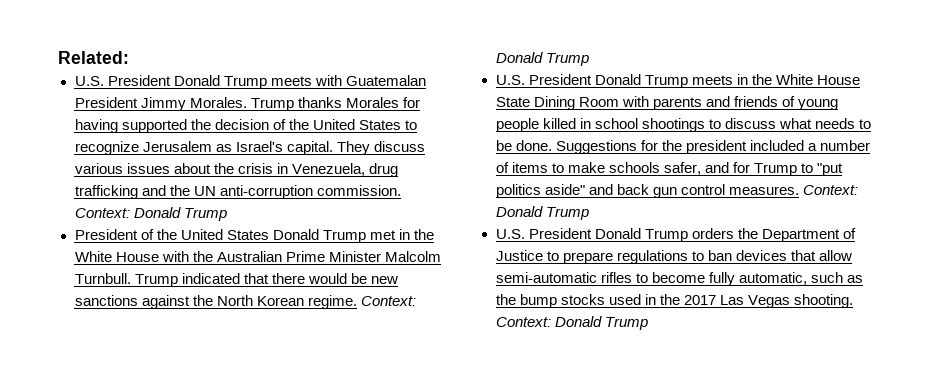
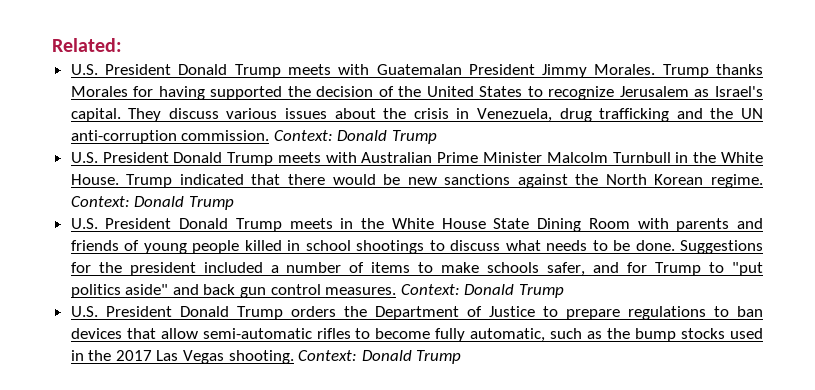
[74,229,434,243] [74,251,441,262] [74,273,131,284] President of the United States Donald Trump met in the White House with the Australian Prime Minister Malcolm Turnbull. -> [70,152,763,166] [70,174,119,185] U.S. President Donald Trump meets with Australian Prime Minister Malcolm Turnbull in the White House.

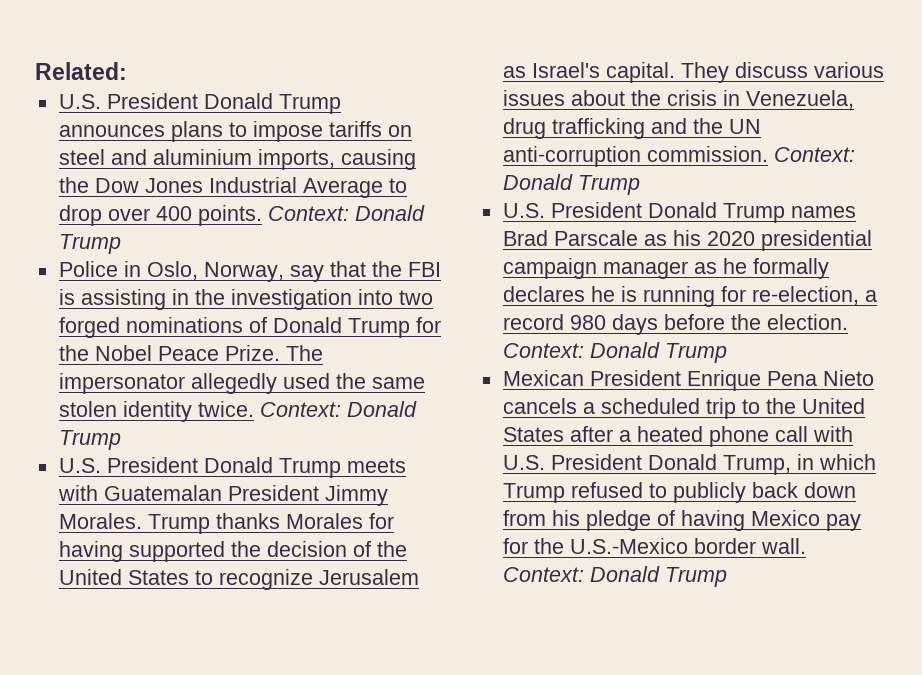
(122, 45) none -> [58,93,341,114] [58,121,412,142] [58,149,416,170] [58,177,407,198] [58,205,425,226] [58,234,121,254] [58,261,441,282] [58,289,433,310] [58,317,441,338] [58,345,323,361] [58,373,425,394] [58,401,417,422] [58,430,121,450] // U.S. President Donald Trump announces plans to impose tariffs on steel and aluminium imports, causing the Dow Jones Industrial Average to drop over 400 points. Context: Donald Trump // Police in Oslo, Norway, say that the FBI is assisting in the investigation into two forged nominations of Donald Trump for the Nobel Peace Prize. The impersonator allegedly used the same stolen identity twice. Context: Donald Trump
[277,152,763,163] [70,174,763,188] [70,196,234,210] [70,218,763,232] [70,240,763,254] [70,262,763,276] [70,284,565,298] [70,306,763,320] [70,328,764,342] [70,350,294,364] meets with Australian Prime Minister Malcolm Turnbull in the White House. Trump indicated that there would be new sanctions against the North Korean regime. Context: Donald Trump // U.S. President Donald Trump meets in the White House State Dining Room with parents and friends of young people killed in school shootings to discuss what needs to be done. Suggestions for the president included a number of items to make schools safer, and for Trump to "put politics aside" and back gun control measures. Context: Donald Trump // U.S. President Donald Trump orders the Department of Justice to prepare regulations to ban devices that allow semi-automatic rifles to become fully automatic, such as the bump stocks used in the 2017 Las Vegas shooting. -> [790,206,856,218] [502,230,872,251] [502,258,829,279] [502,286,877,307] [502,314,848,335] [502,342,727,363] [502,370,874,391] [502,398,865,419] [502,426,853,447] [502,454,876,475] [502,482,856,503] [502,510,861,531] [502,538,806,554] names Brad Parscale as his 2020 presidential campaign manager as he formally declares he is running for re-election, a record 980 days before the election. Context: Donald Trump // Mexican President Enrique Pena Nieto cancels a scheduled trip to the United States after a heated phone call with U.S. President Donald Trump, in which Trump refused to publicly back down from his pledge of having Mexico pay for the U.S.-Mexico border wall.

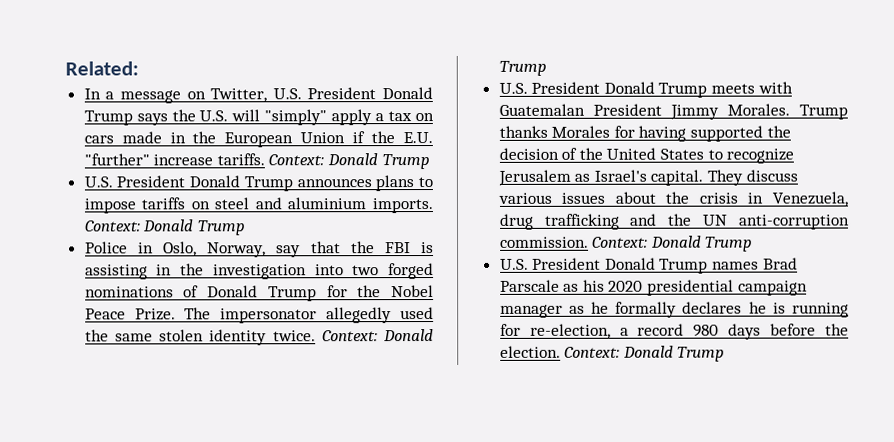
(127, 71) none -> [83,87,434,104] [83,109,434,126] [83,131,434,148] [83,153,430,170] // In a message on Twitter, U.S. President Donald Trump says the U.S. will "simply" apply a tax on cars made in the European Union if the E.U. "further" increase tariffs. Context: Donald Trump
[257,149,416,170] [58,177,407,198] [58,205,262,226] imports, causing the Dow Jones Industrial Average to drop over 400 points. -> [372,198,434,214] imports.
[502,370,874,391] [502,398,865,419] [502,426,853,447] [502,454,876,475] [502,482,856,503] [502,510,861,531] [502,538,806,554] [502,566,727,587] // Mexican President Enrique Pena Nieto cancels a scheduled trip to the United States after a heated phone call with U.S. President Donald Trump, in which Trump refused to publicly back down from his pledge of having Mexico pay for the U.S.-Mexico border wall. Context: Donald Trump -> (726, 354) none

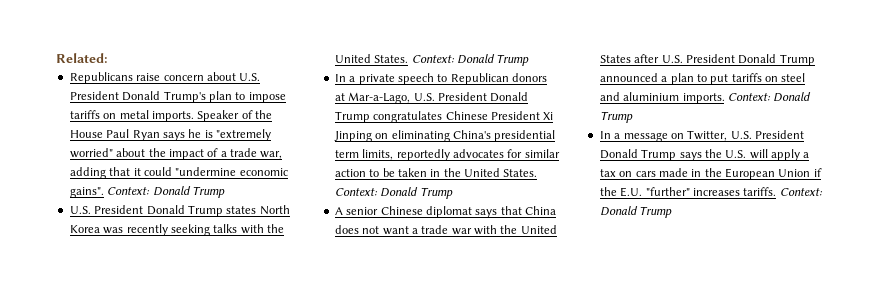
(139, 68) none -> [69,72,261,84] [69,91,286,103] [69,110,272,122] [69,129,271,141] [69,148,283,160] [69,167,288,179] [69,186,225,198] [69,205,290,217] [69,224,284,236] [334,54,530,66] [334,73,547,85] [334,92,529,104] [334,111,554,123] [333,130,556,142] [334,149,560,161] [334,168,538,177] [334,187,453,199] [334,206,556,218] [334,225,557,235] [599,54,815,66] [599,73,806,85] [599,92,812,104] [599,111,633,123] // Republicans raise concern about U.S. President Donald Trump's plan to impose tariffs on metal imports. Speaker of the House Paul Ryan says he is "extremely worried" about the impact of a trade war, adding that it could "undermine economic gains". Context: Donald Trump // U.S. President Donald Trump states North Korea was recently seeking talks with the United States. Context: Donald Trump // In a private speech to Republican donors at Mar-a-Lago, U.S. President Donald Trump congratulates Chinese President Xi Jinping on eliminating China's presidential term limits, reportedly advocates for similar action to be taken in the United States. Context: Donald Trump // A senior Chinese diplomat says that China does not want a trade war with the United States after U.S. President Donald Trump announced a plan to put tariffs on steel and aluminium imports. Context: Donald Trump
[264,109,328,126] "simply" -> (768, 154) none
[153,154,214,166] increase -> [692,188,740,196] increases
[83,175,433,192] [83,197,434,214] [83,219,246,236] [84,241,434,258] [84,263,434,280] [84,285,434,302] [84,307,435,324] [84,329,434,346] [498,60,547,76] [498,81,793,98] [498,103,848,120] [498,125,791,142] [498,147,795,164] [497,169,798,186] [497,191,848,207] [498,213,850,230] [499,235,754,252] [499,257,798,274] [499,279,808,296] [499,301,850,318] [499,323,849,340] [499,345,726,362] // U.S. President Donald Trump announces plans to impose tariffs on steel and aluminium imports. Context: Donald Trump // Police in Oslo, Norway, say that the FBI is assisting in the investigation into two forged nominations of Donald Trump for the Nobel Peace Prize. The impersonator allegedly used the same stolen identity twice. Context: Donald Trump // U.S. President Donald Trump meets with Guatemalan President Jimmy Morales. Trump thanks Morales for having supported the decision of the United States to recognize Jerusalem as Israel's capital. They discuss various issues about the crisis in Venezuela, drug trafficking and the UN anti-corruption commission. Context: Donald Trump // U.S. President Donald Trump names Brad Parscale as his 2020 presidential campaign manager as he formally declares he is running for re-election, a record 980 days before the election. Context: Donald Trump -> (673, 212) none

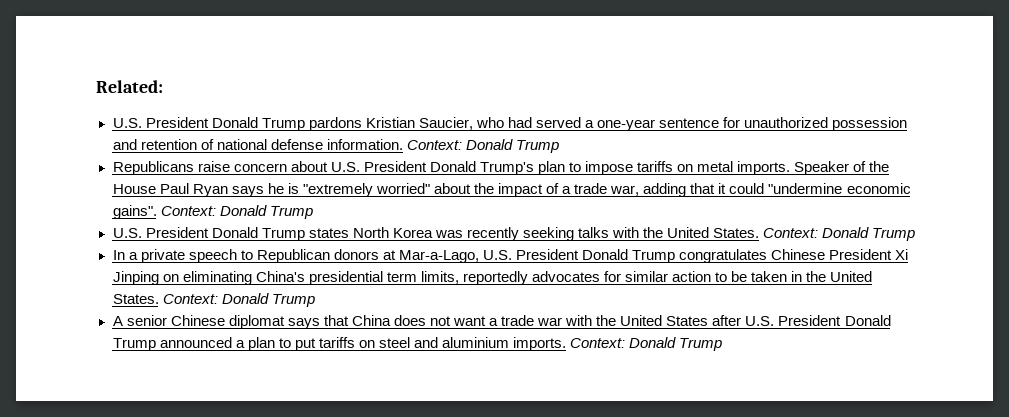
(108, 58) none -> [112,117,908,131] [112,139,559,153] // U.S. President Donald Trump pardons Kristian Saucier, who had served a one-year sentence for unauthorized possession and retention of national defense information. Context: Donald Trump
[599,130,804,142] [599,149,810,161] [599,168,822,180] [599,187,823,197] [599,206,673,218] // In a message on Twitter, U.S. President Donald Trump says the U.S. will apply a tax on cars made in the European Union if the E.U. "further" increases tariffs. Context: Donald Trump -> (723, 344) none

